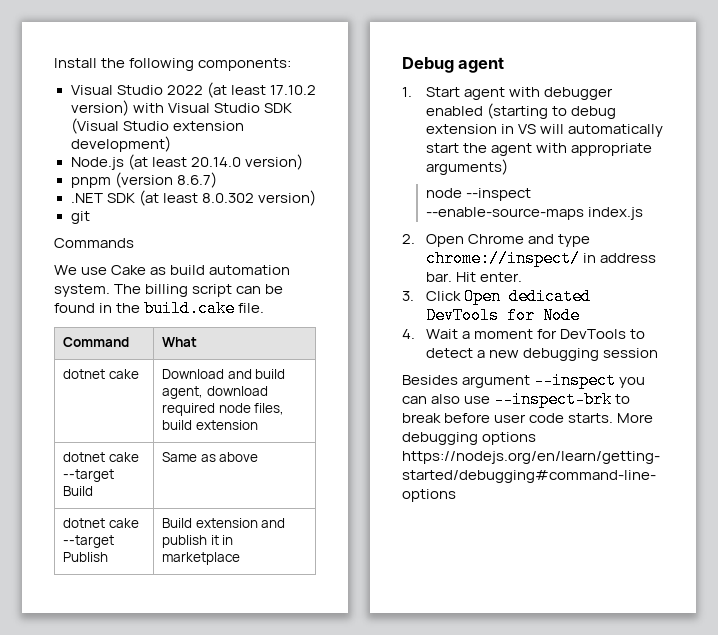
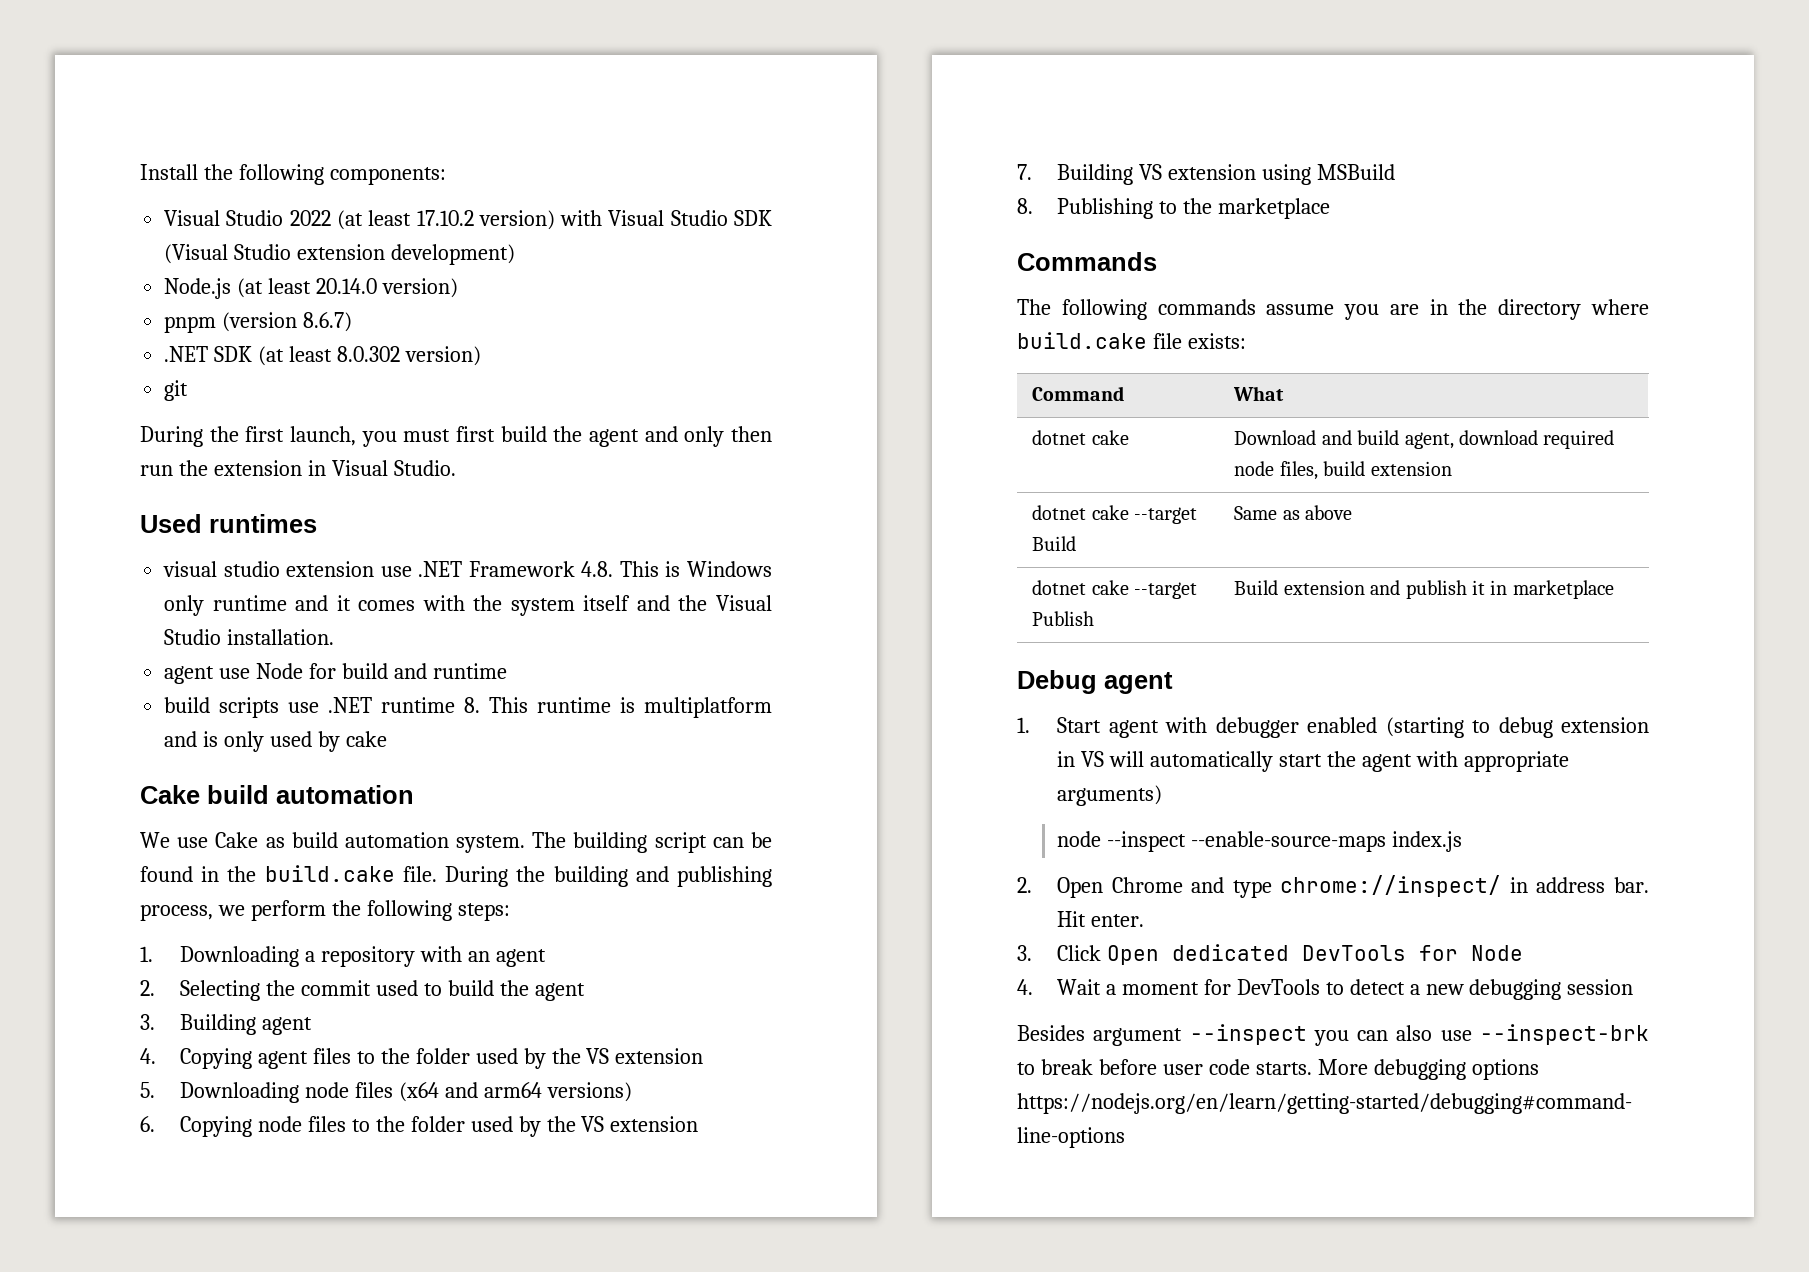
[54,238,134,248] Commands -> [140,426,772,447] [140,460,456,476] [140,514,317,533] [163,561,772,577] [164,595,772,616] [164,629,335,645] [164,663,507,684] [164,697,772,718] [164,731,387,752] [140,785,414,804] During the first launch, you must first build the agent and only then run the extension in Visual Studio. // Used runtimes // visual studio extension use .NET Framework 4.8. This is Windows only runtime and it comes with the system itself and the Visual Studio installation. // agent use Node for build and runtime // build scripts use .NET runtime 8. This runtime is multiplatform and is only used by cake // Cake build automation
[145,284,189,297] billing -> [573,832,648,853] building
(265, 308) none -> [445,866,772,887] [140,900,510,921] [140,946,546,967] [140,980,585,1001] [140,1014,312,1035] [140,1048,704,1069] [140,1082,632,1103] [140,1116,699,1137] [1017,164,1395,185] [1017,198,1330,219] [1017,252,1157,271] [1017,299,1649,320] [1017,332,1246,349] During the building and publishing process, we perform the following steps: // 1. Downloading a repository with an agent // 2. Selecting the commit used to build the agent // 3. Building agent // 4. Copying agent files to the folder used by the VS extension // 5. Downloading node files (x64 and arm64 versions) // 6. Copying node files to the folder used by the VS extension // 7. Building VS extension using MSBuild // 8. Publishing to the marketplace // Commands // The following commands assume you are in the directory where build.cake file exists:

